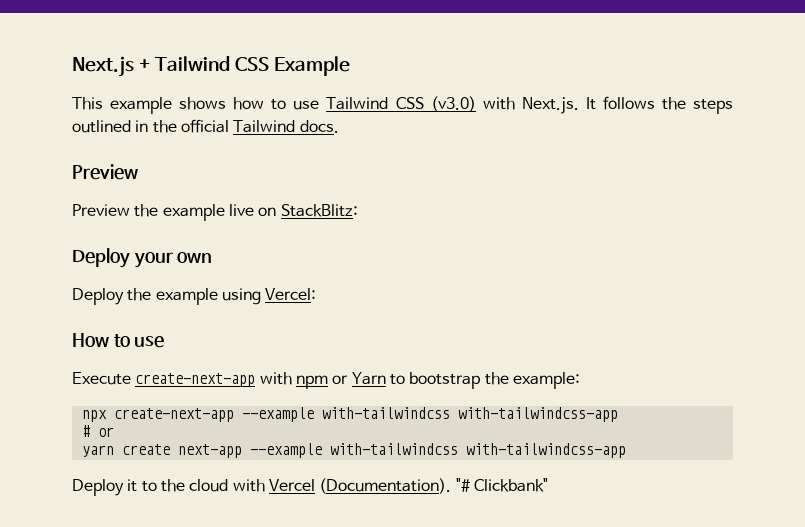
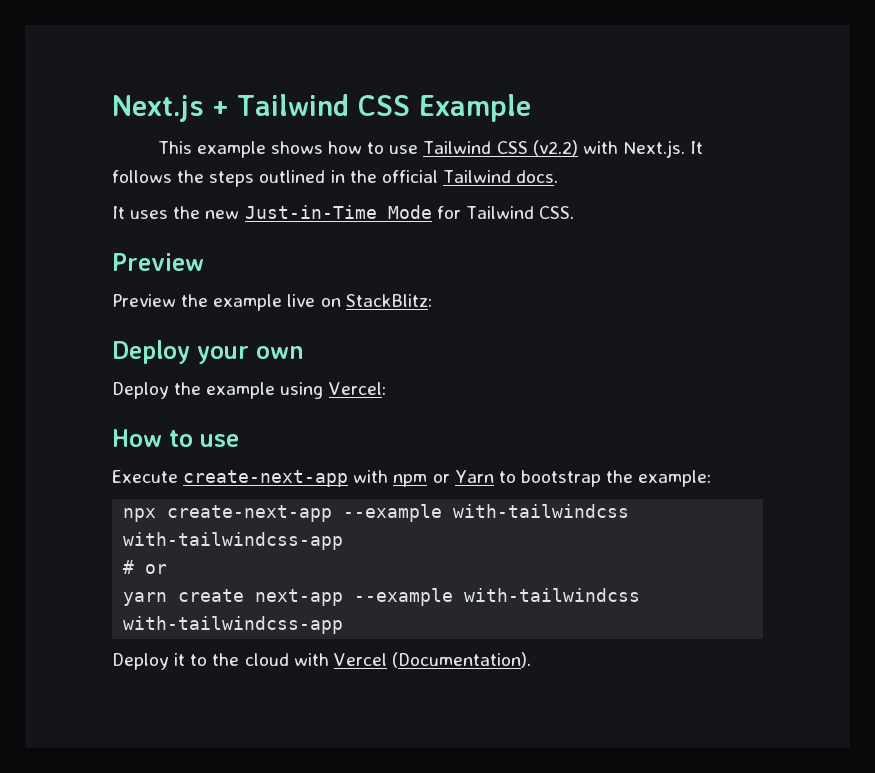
[430,96,476,112] (v3.0) -> [532,140,578,156] (v2.2)
(339, 126) none -> [112,205,574,219] // It uses the new Just-in-Time Mode for Tailwind CSS.
[455,478,548,492] "# Clickbank" -> (531, 660) none

